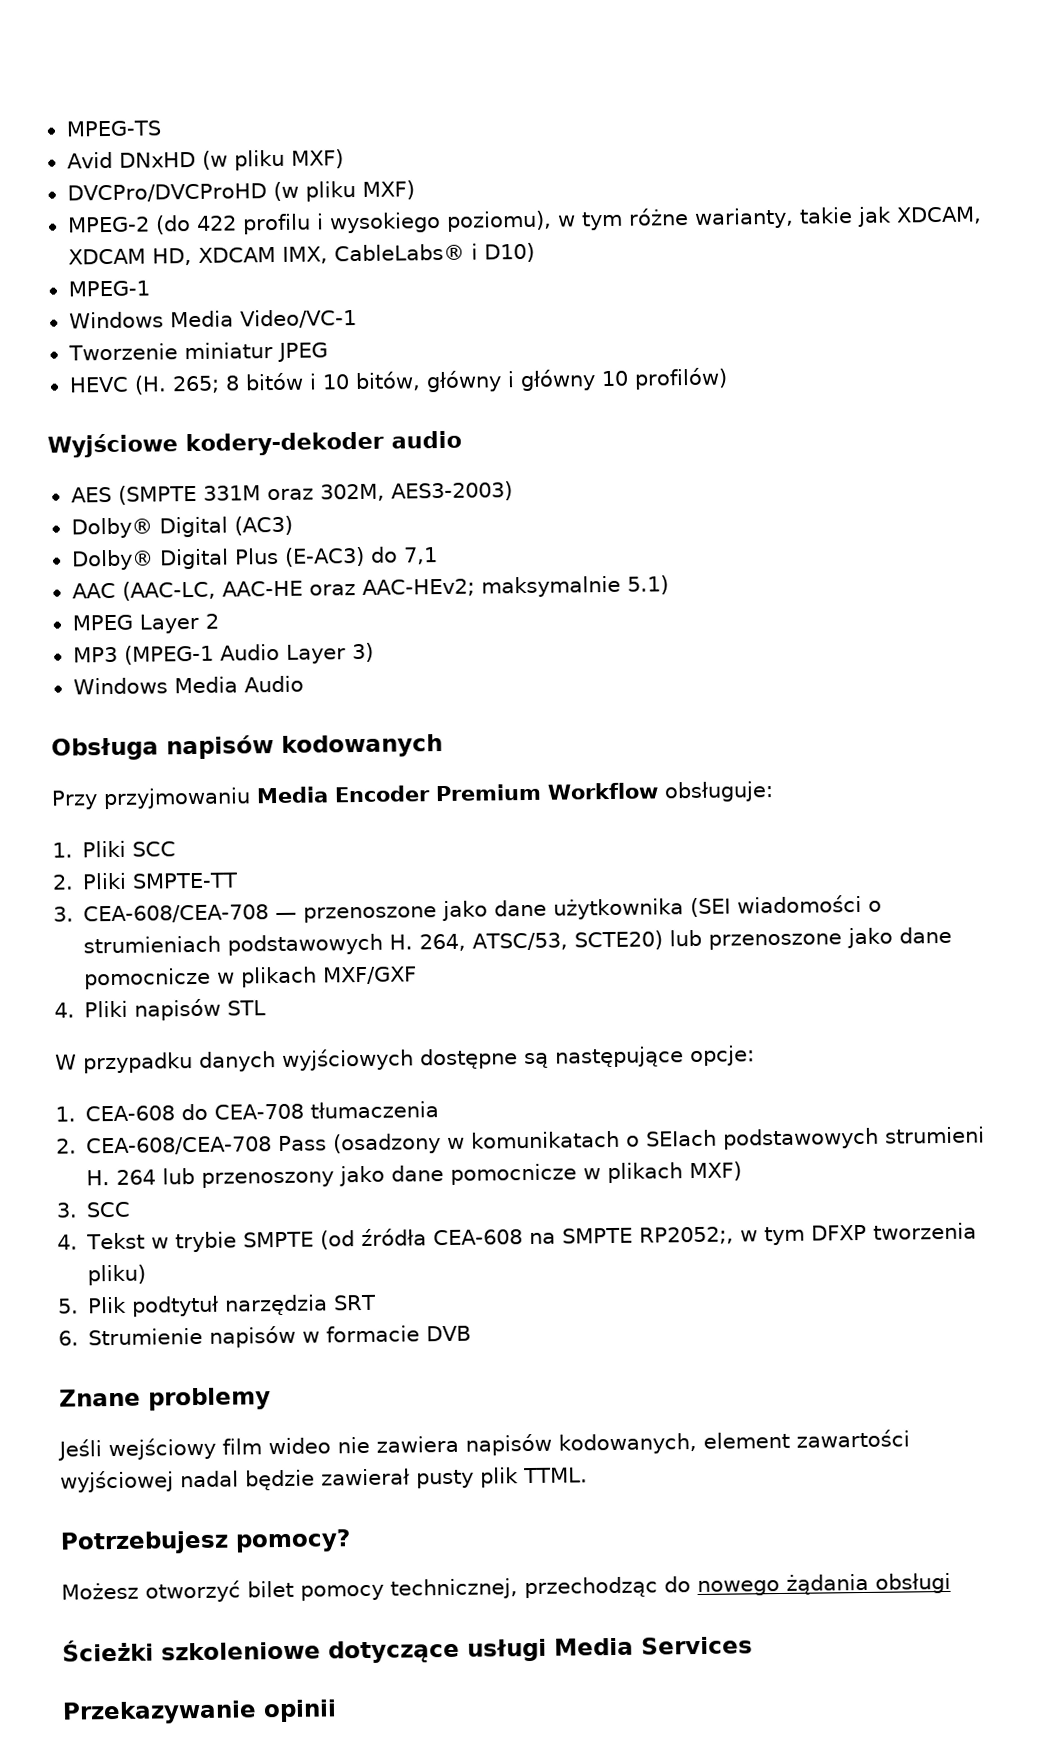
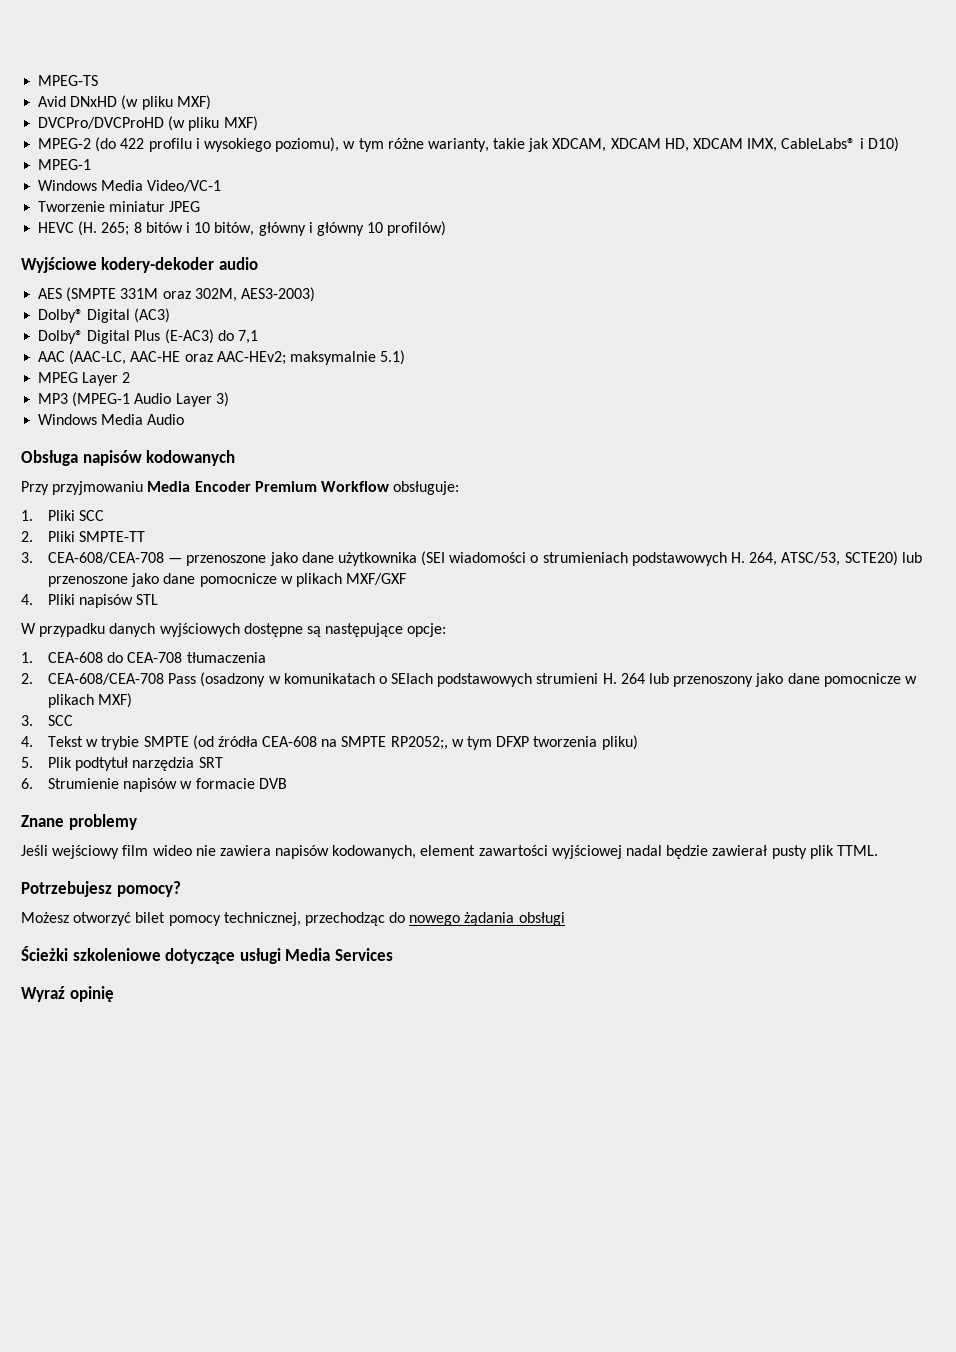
[62,1699,337,1725] Przekazywanie opinii -> [21,986,114,1002] Wyraź opinię

